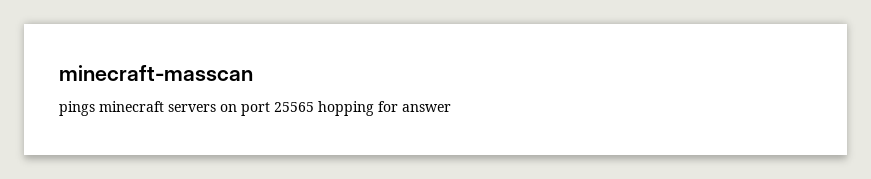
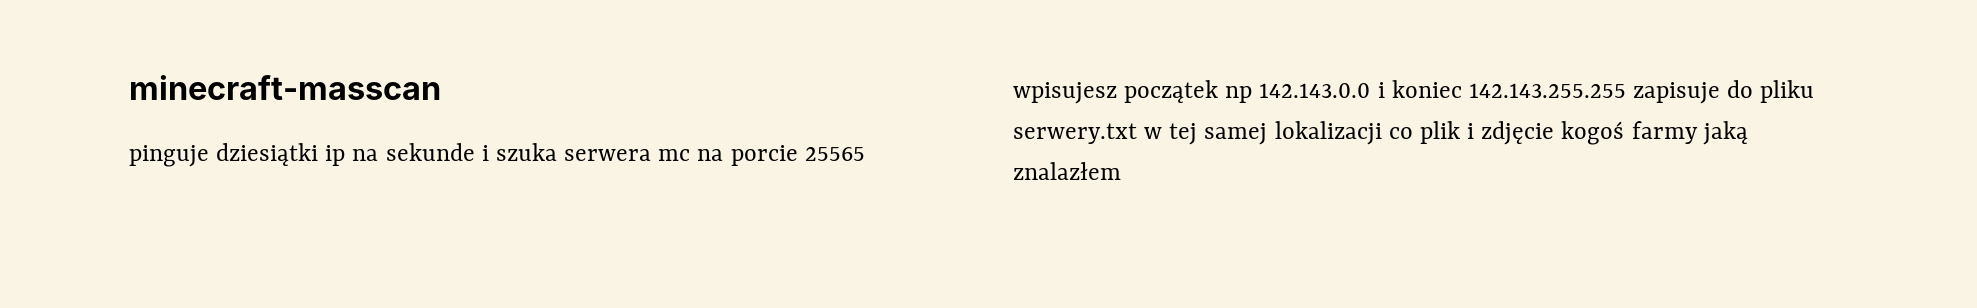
[59,101,451,116] pings minecraft servers on port 25565 hopping for answer -> [129,143,865,167] [1013,80,1815,104] [1013,121,1748,145] [1013,162,1121,180] pinguje dziesiątki ip na sekunde i szuka serwera mc na porcie 25565 wpisujesz początek np 142.143.0.0 i koniec 142.143.255.255 zapisuje do pliku serwery.txt w tej samej lokalizacji co plik i zdjęcie kogoś farmy jaką znalazłem

